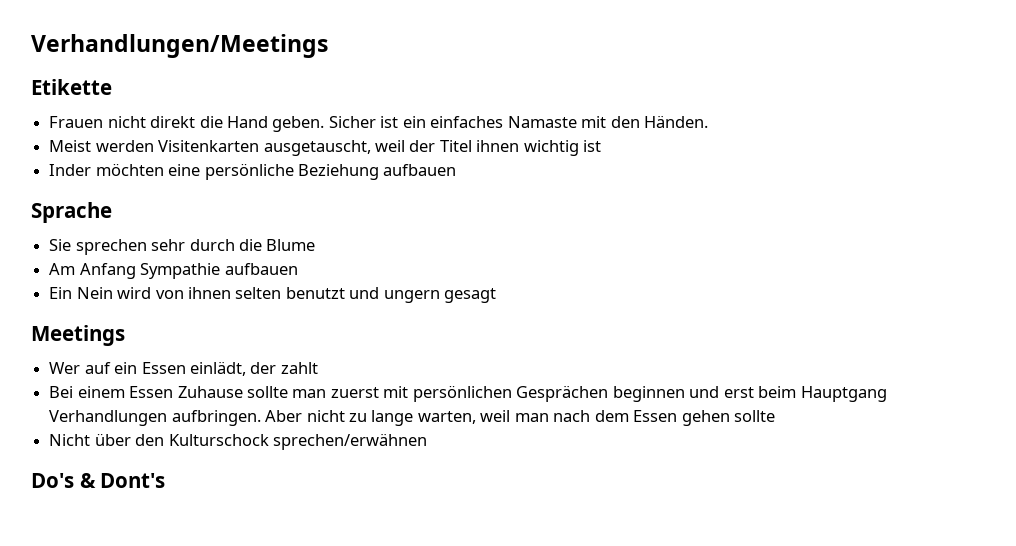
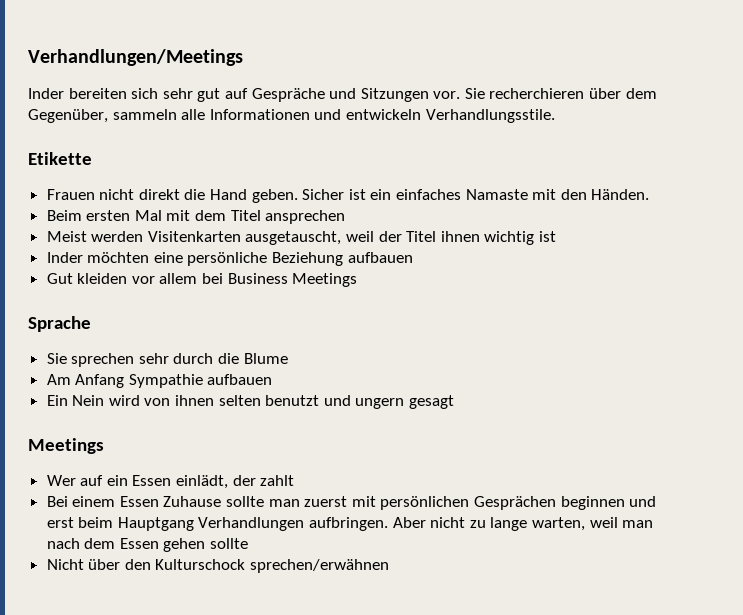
(328, 46) none -> [28,88,657,102] [28,109,555,123] // Inder bereiten sich sehr gut auf Gespräche und Sitzungen vor. Sie recherchieren über dem Gegenüber, sammeln alle Informationen und entwickeln Verhandlungsstile.
(709, 121) none -> [46,210,346,224] // Beim ersten Mal mit dem Titel ansprechen
(457, 170) none -> [46,273,358,287] // Gut kleiden vor allem bei Business Meetings
[31,473,166,488] // Do's & Dont's -> (390, 566) none

